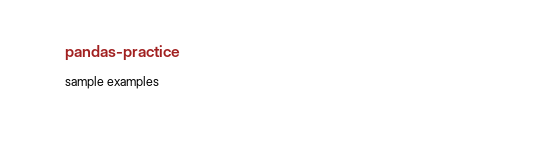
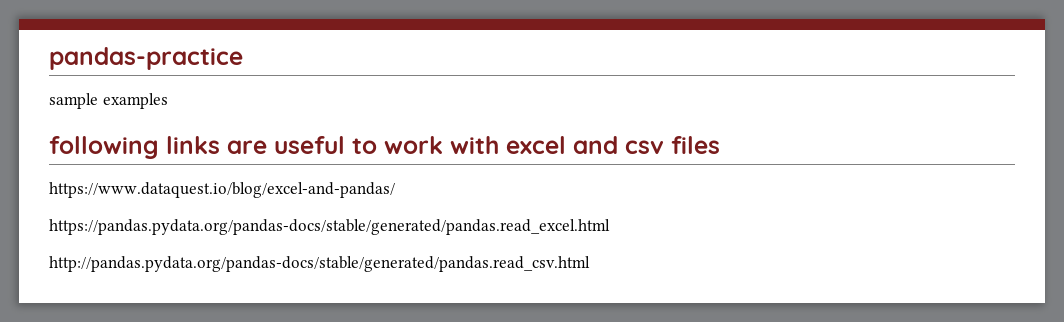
(160, 82) none -> [49,136,720,159] [49,182,395,198] [49,219,610,235] [49,256,590,272] // following links are useful to work with excel and csv files // https://www.dataquest.io/blog/excel-and-pandas/ // https://pandas.pydata.org/pandas-docs/stable/generated/pandas.read_excel.html // http://pandas.pydata.org/pandas-docs/stable/generated/pandas.read_csv.html

